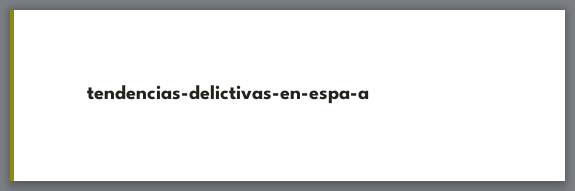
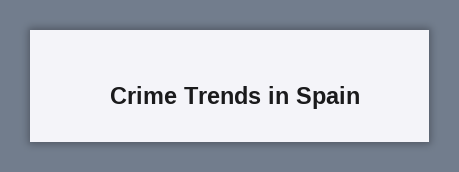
[87,85,369,104] tendencias-delictivas-en-espa-a -> [110,86,360,109] Crime Trends in Spain

